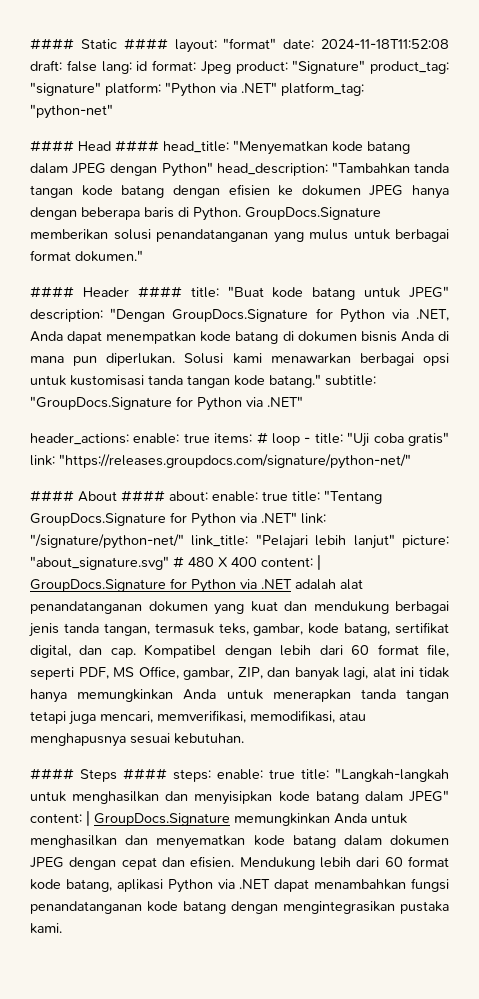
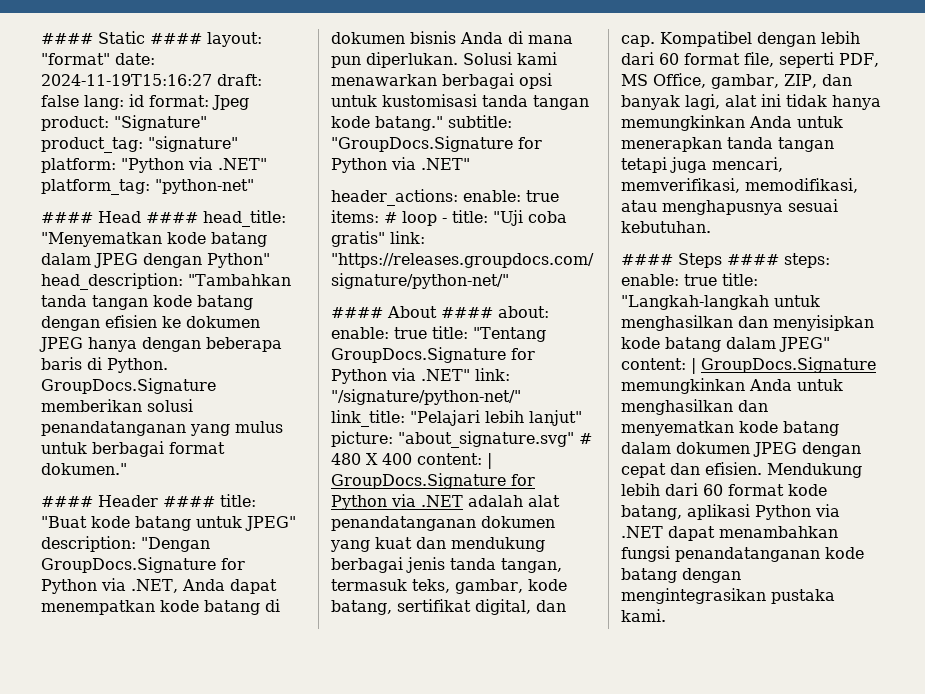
[321,39,450,49] 2024-11-18T11:52:08 -> [41,74,212,86] 2024-11-19T15:16:27

